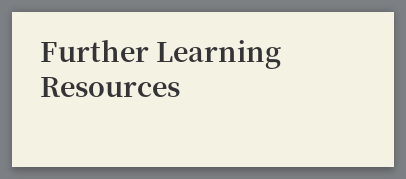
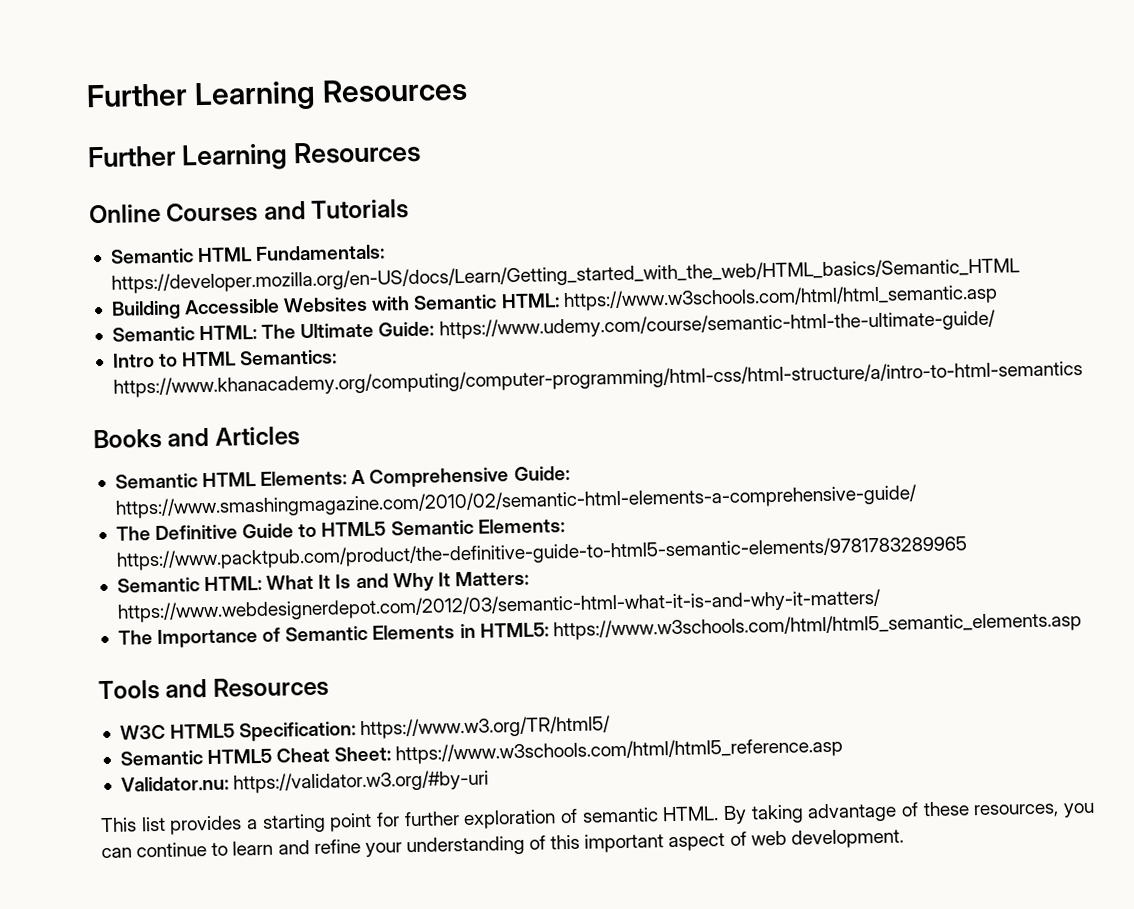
[40,39,282,69] [40,77,180,97] Further Learning Resources -> [86,77,469,112] [87,140,422,172] [89,199,410,224] [109,244,386,264] [110,257,1020,294] [110,283,998,320] [111,309,996,342] [111,349,338,368] [112,360,1083,398] [93,426,300,450] [114,465,570,489] [114,484,918,519] [115,518,565,541] [115,535,968,571] [116,570,529,593] [116,588,882,623] [117,611,1082,648] [98,676,329,701] [119,715,612,742] [119,736,844,766] [120,769,490,794] [100,801,1095,835] [101,828,904,859] Further Learning Resources // Further Learning Resources // Online Courses and Tutorials // Semantic HTML Fundamentals: https://developer.mozilla.org/en-US/docs/Learn/Getting_started_with_the_web/HTML_basics/Semantic_HTML // Building Accessible Websites with Semantic HTML: https://www.w3schools.com/html/html_semantic.asp // Semantic HTML: The Ultimate Guide: https://www.udemy.com/course/semantic-html-the-ultimate-guide/ // Intro to HTML Semantics: https://www.khanacademy.org/computing/computer-programming/html-css/html-structure/a/intro-to-html-semantics // Books and Articles // Semantic HTML Elements: A Comprehensive Guide: https://www.smashingmagazine.com/2010/02/semantic-html-elements-a-comprehensive-guide/ // The Definitive Guide to HTML5 Semantic Elements: https://www.packtpub.com/product/the-definitive-guide-to-html5-semantic-elements/9781783289965 // Semantic HTML: What It Is and Why It Matters: https://www.webdesignerdepot.com/2012/03/semantic-html-what-it-is-and-why-it-matters/ // The Importance of Semantic Elements in HTML5: https://www.w3schools.com/html/html5_semantic_elements.asp // Tools and Resources // W3C HTML5 Specification: https://www.w3.org/TR/html5/ // Semantic HTML5 Cheat Sheet: https://www.w3schools.com/html/html5_reference.asp // Validator.nu: https://validator.w3.org/#by-uri // This list provides a starting point for further exploration of semantic HTML. By taking advantage of these resources, you can continue to learn and refine your understanding of this important aspect of web development.

